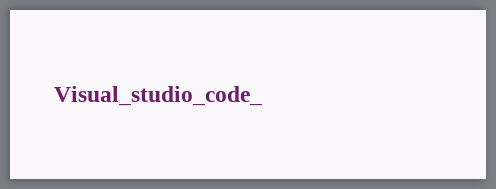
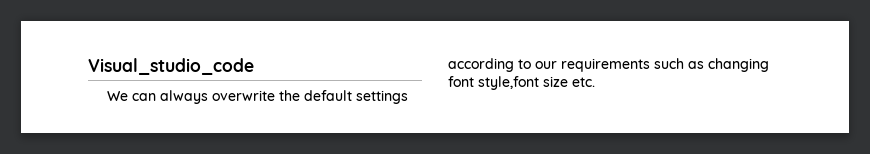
[54,86,262,106] Visual_studio_code_ -> [88,58,254,75] [106,90,408,104] [448,58,769,72] [448,76,595,90] Visual_studio_code // We can always overwrite the default settings according to our requirements such as changing font style,font size etc.

